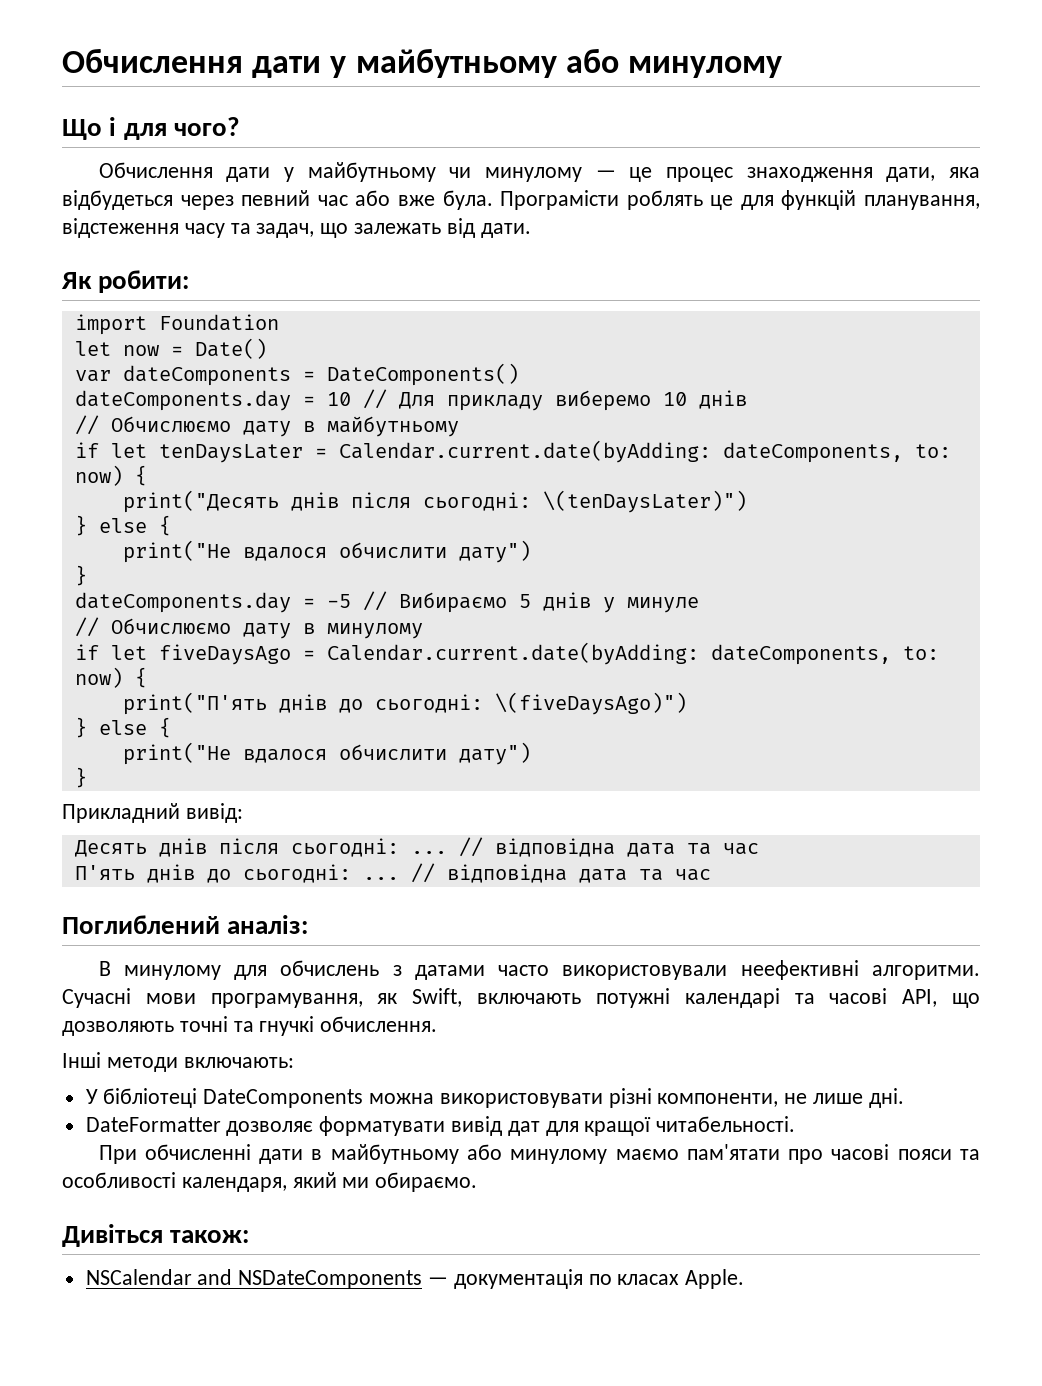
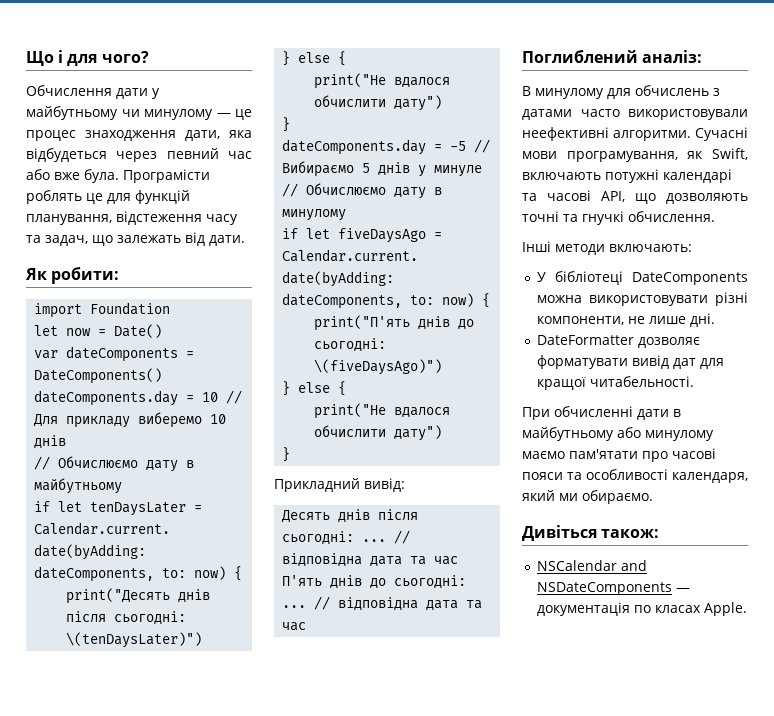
[62,48,782,78] Обчислення дати у майбутньому або минулому // -> (26, 58) none

